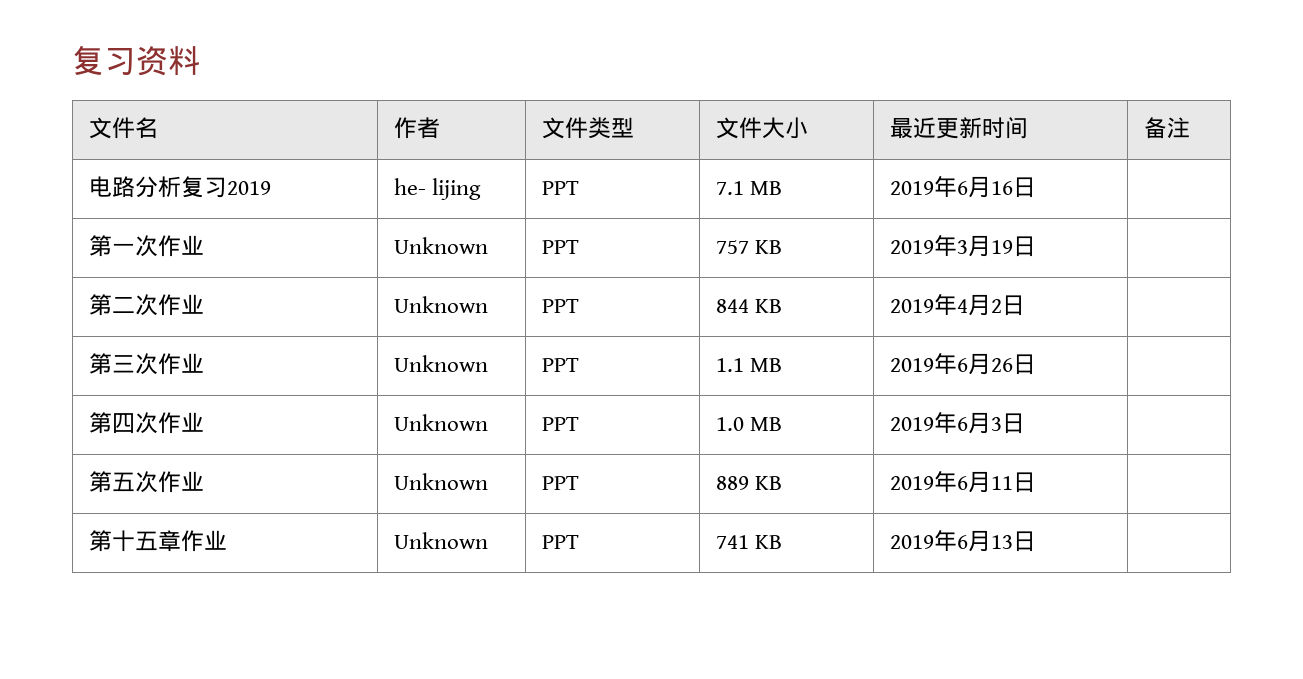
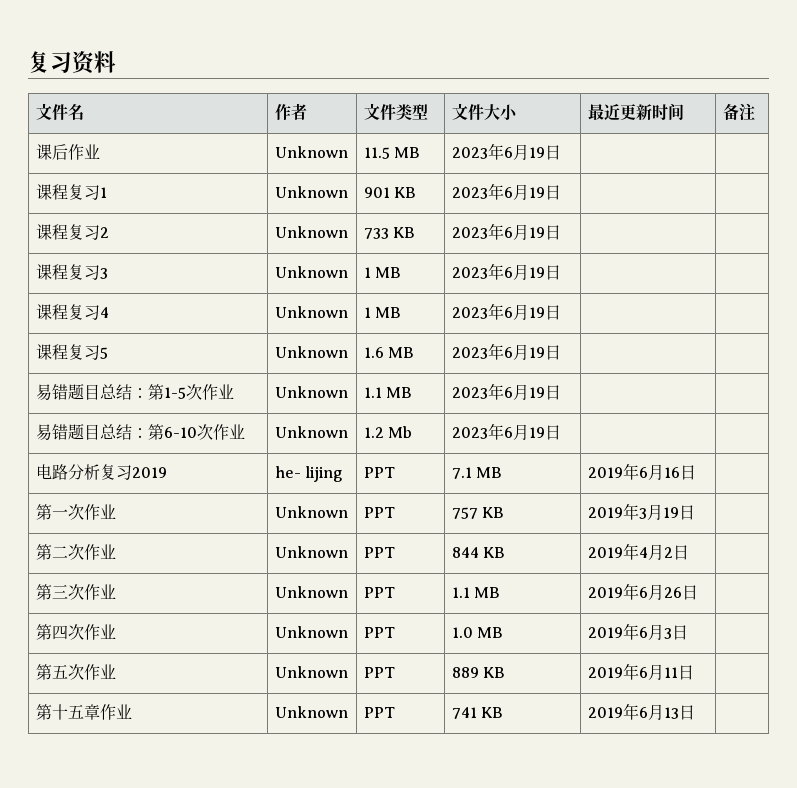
(1190, 128) none -> [35,144,100,160] [274,146,348,158] [363,147,420,159] [451,143,561,160] [35,184,107,200] [274,186,348,198] [363,187,416,198] [451,183,561,200] [35,224,109,240] [274,226,348,238] [363,227,415,239] [451,223,561,240] [35,264,108,280] [274,266,348,278] [363,267,401,278] [451,263,561,280] [35,304,109,320] [274,306,348,318] [363,307,401,318] [451,303,561,320] [35,344,108,360] [274,346,348,358] [363,347,414,358] [451,343,561,360] [35,384,234,401] [274,386,348,398] [363,387,412,398] [451,383,561,400] [35,424,245,441] [274,426,348,438] [363,426,412,438] [451,423,561,440] // 课后作业 | Unknown | 11.5 MB | 2023年6月19日 | | // 课程复习1 | Unknown | 901 KB | 2023年6月19日 | | // 课程复习2 | Unknown | 733 KB | 2023年6月19日 | | // 课程复习3 | Unknown | 1 MB | 2023年6月19日 | | // 课程复习4 | Unknown | 1 MB | 2023年6月19日 | | // 课程复习5 | Unknown | 1.6 MB | 2023年6月19日 | | // 易错题目总结：第1-5次作业 | Unknown | 1.1 MB | 2023年6月19日 | | // 易错题目总结：第6-10次作业 | Unknown | 1.2 Mb | 2023年6月19日 | |

